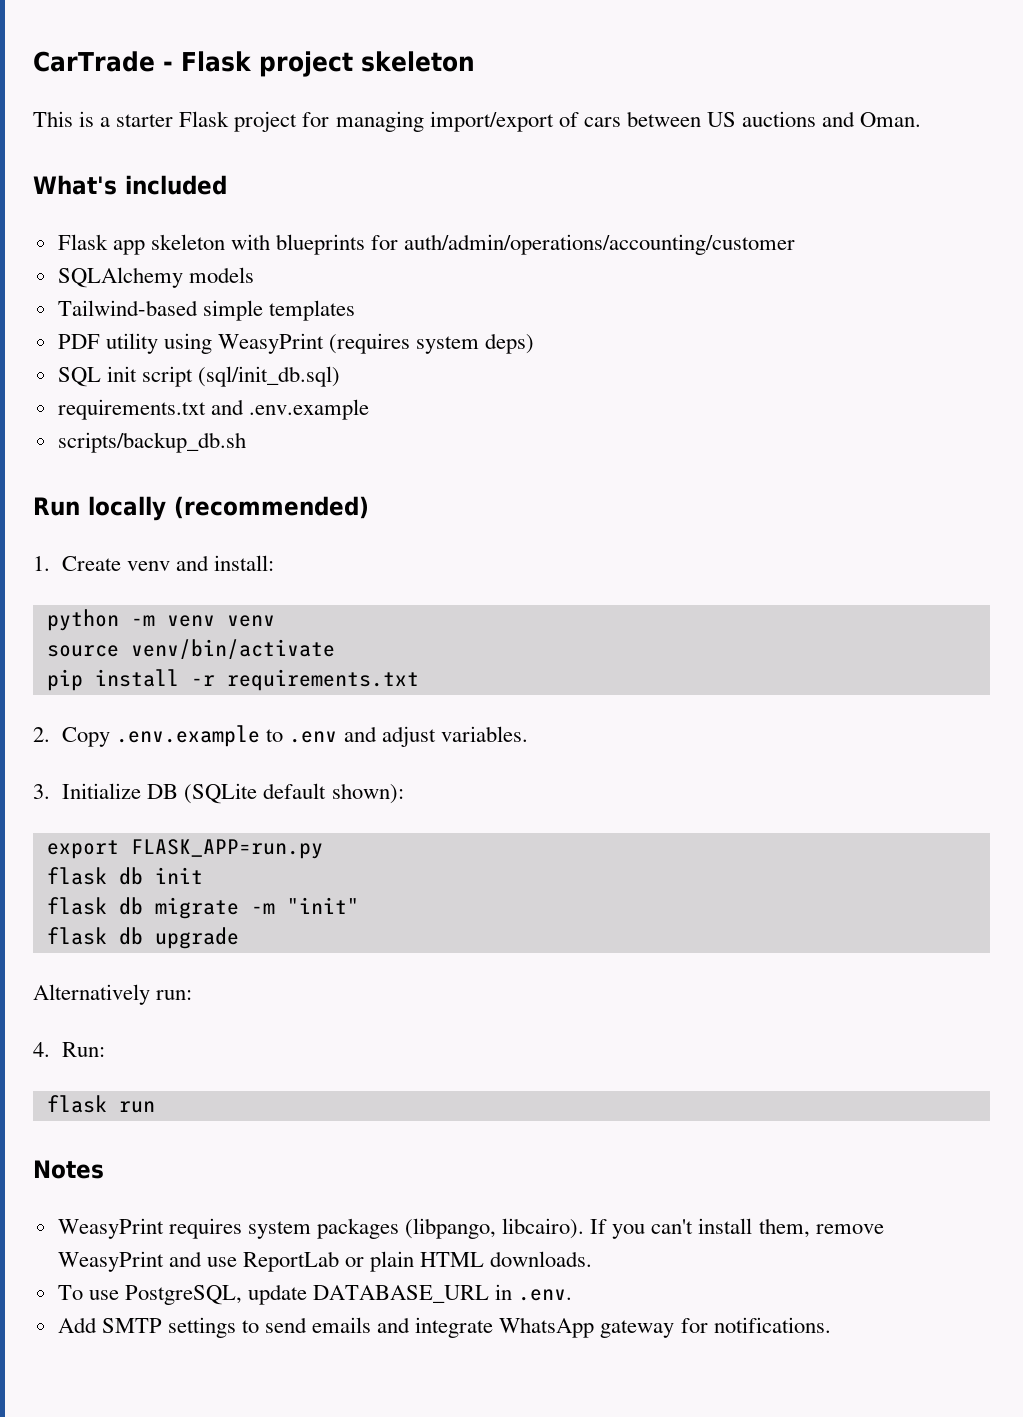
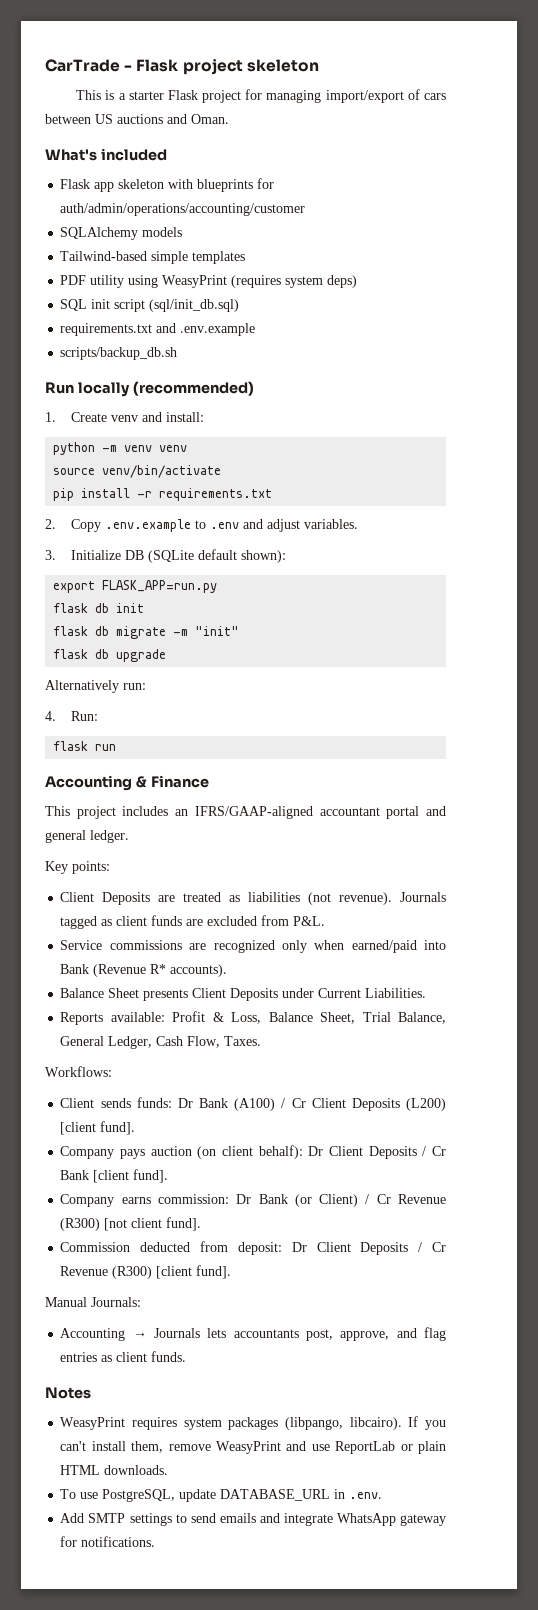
(155, 1107) none -> [45,775,209,791] [45,806,447,819] [45,830,129,843] [45,861,110,874] [60,892,446,905] [60,915,326,929] [60,940,446,953] [60,964,228,977] [60,988,427,1001] [60,1011,446,1025] [60,1036,262,1049] [45,1066,112,1077] [60,1097,447,1111] [60,1121,136,1135] [60,1145,447,1159] [60,1169,169,1183] [60,1194,446,1207] [60,1217,202,1231] [60,1241,446,1255] [60,1265,232,1279] [45,1297,141,1307] [60,1327,446,1341] [60,1351,187,1362] // Accounting & Finance // This project includes an IFRS/GAAP‑aligned accountant portal and general ledger. // Key points: // Client Deposits are treated as liabilities (not revenue). Journals tagged as client funds are excluded from P&L. // Service commissions are recognized only when earned/paid into Bank (Revenue R* accounts). // Balance Sheet presents Client Deposits under Current Liabilities. // Reports available: Profit & Loss, Balance Sheet, Trial Balance, General Ledger, Cash Flow, Taxes. // Workflows: // Client sends funds: Dr Bank (A100) / Cr Client Deposits (L200) [client fund]. // Company pays auction (on client behalf): Dr Client Deposits / Cr Bank [client fund]. // Company earns commission: Dr Bank (or Client) / Cr Revenue (R300) [not client fund]. // Commission deducted from deposit: Dr Client Deposits / Cr Revenue (R300) [client fund]. // Manual Journals: // Accounting → Journals lets accountants post, approve, and flag entries as client funds.

